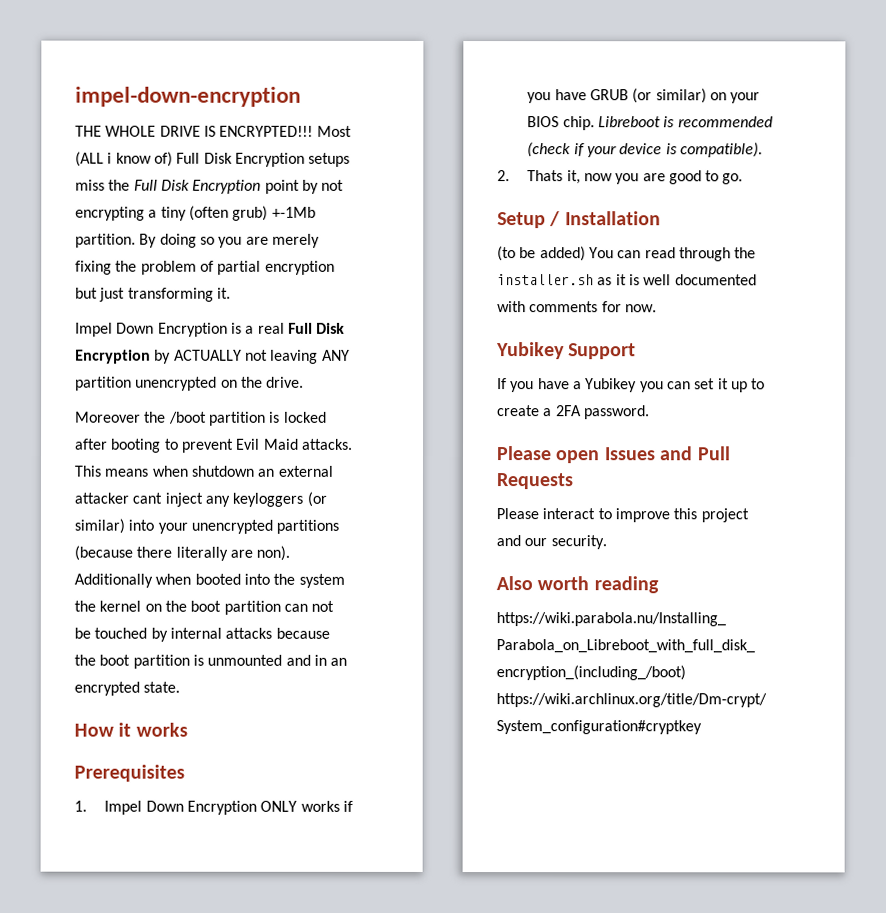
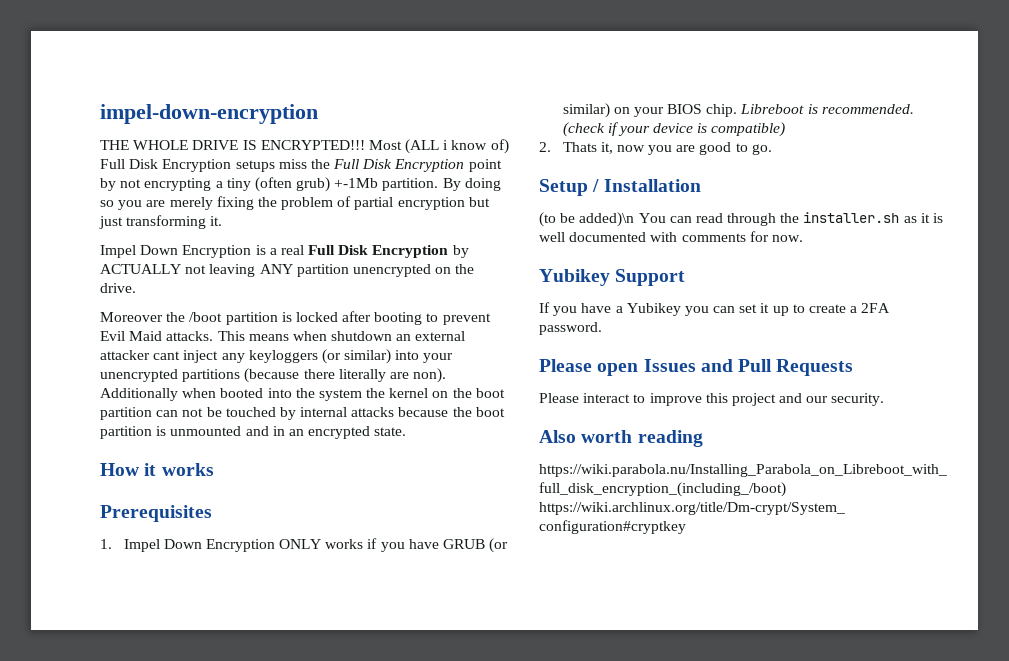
[677,116,773,128] recommended -> [821,104,914,114] recommended.
[679,142,763,158] compatible). -> [711,122,786,137] compatible)
[539,246,586,262] added) -> [579,212,635,227] added)\n

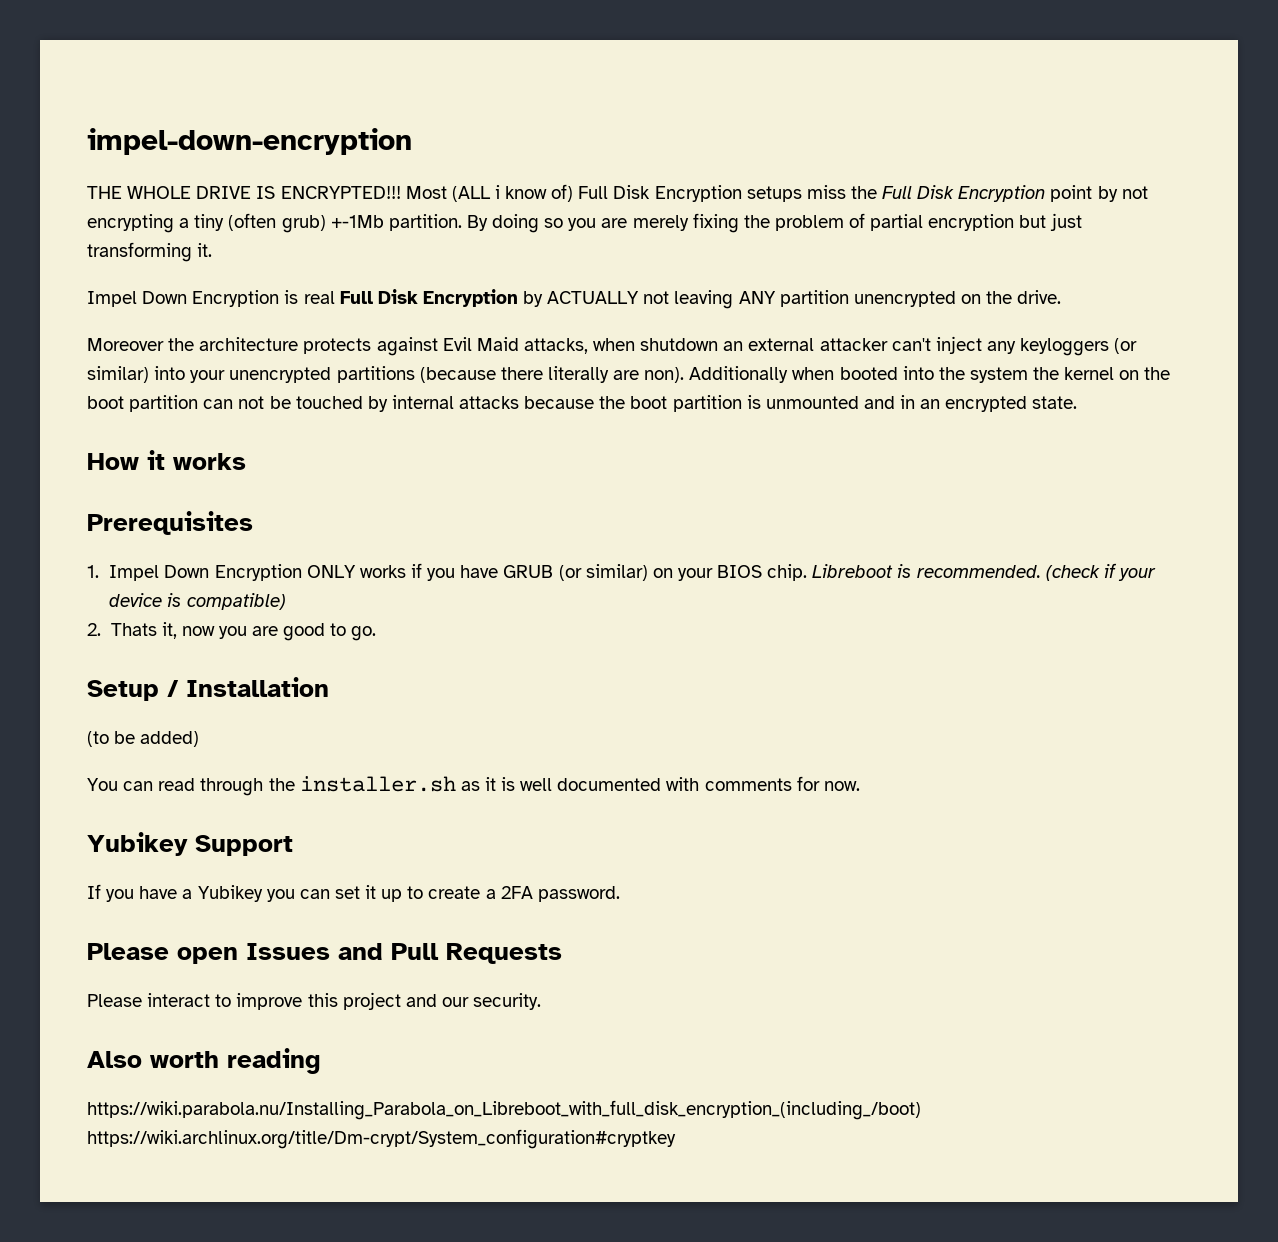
[269,248,277,255] a -> (299, 297) none
[189,311,491,325] [100,331,289,341] /boot partition is locked after booting to prevent Evil Maid attacks. This means -> [199,337,588,356] architecture protects against Evil Maid attacks,
[153,351,181,360] cant -> [891,338,931,351] can't
[579,212,635,227] added)\n -> [140,731,200,747] added) //

